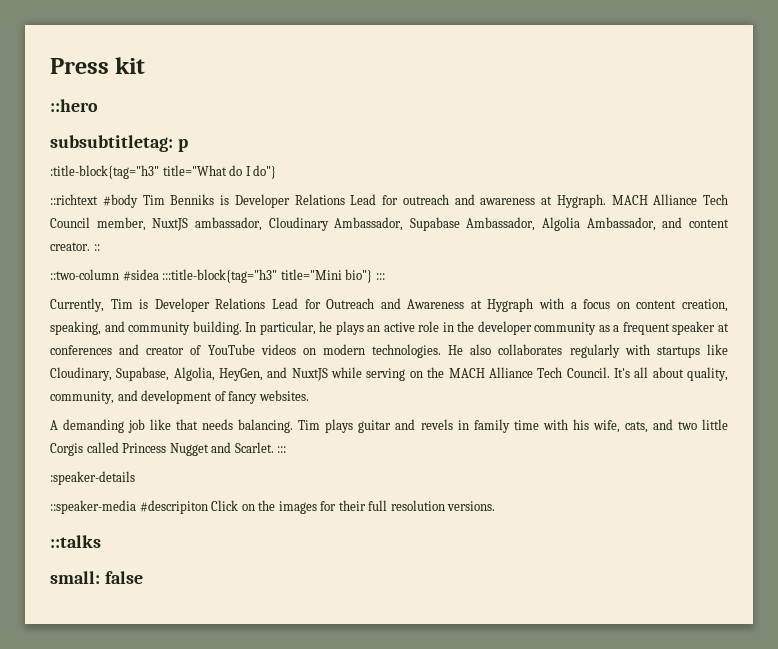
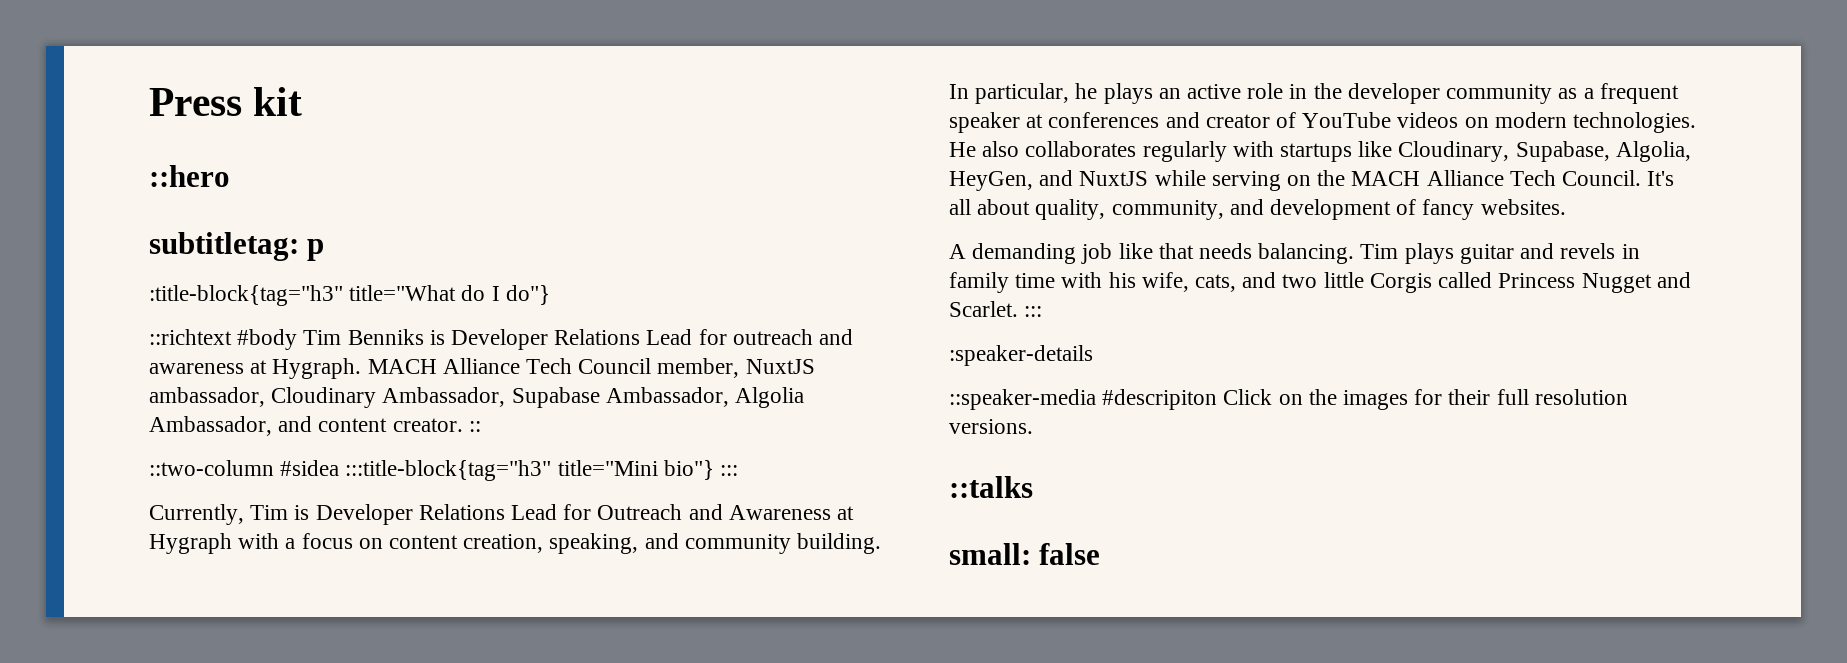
[50,135,173,152] subsubtitletag: -> [149,232,299,261] subtitletag:

